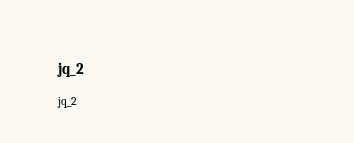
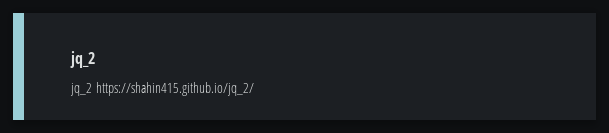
(77, 102) none -> [95,82,254,96] https://shahin415.github.io/jq_2/

